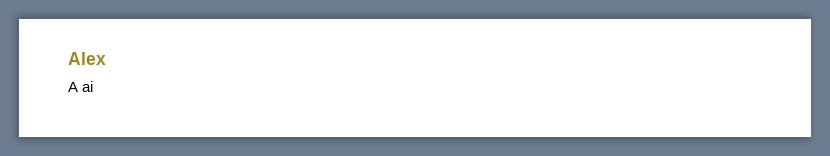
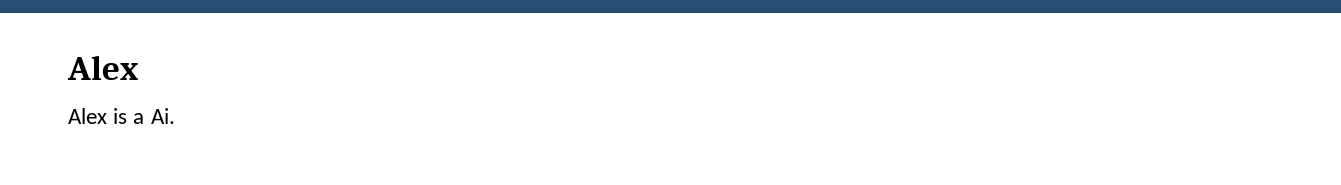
[68,81,94,92] A ai -> [68,108,175,124] Alex is a Ai.

